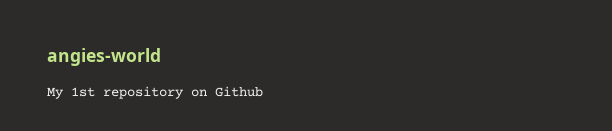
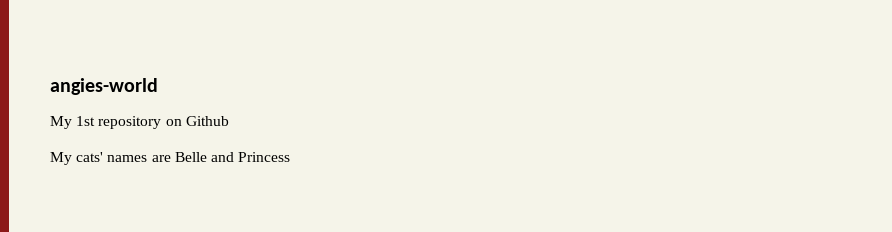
(263, 91) none -> [50,152,291,165] // My cats' names are Belle and Princess

